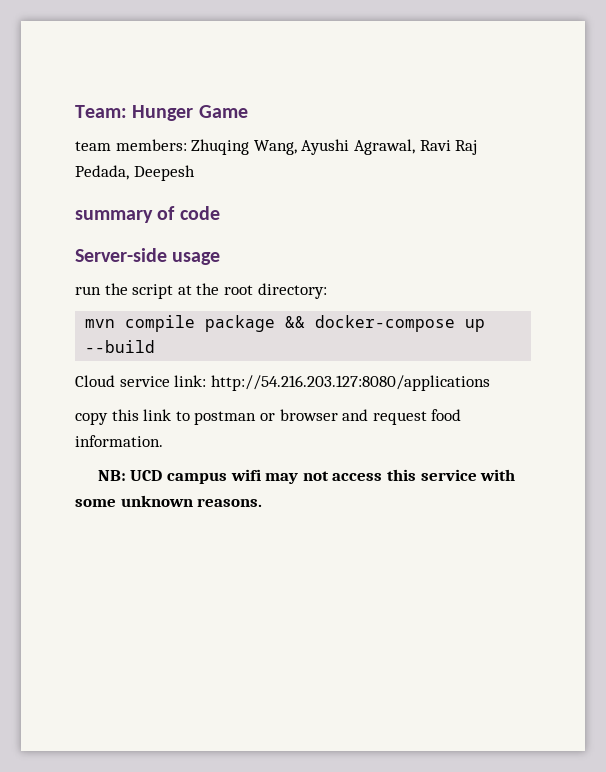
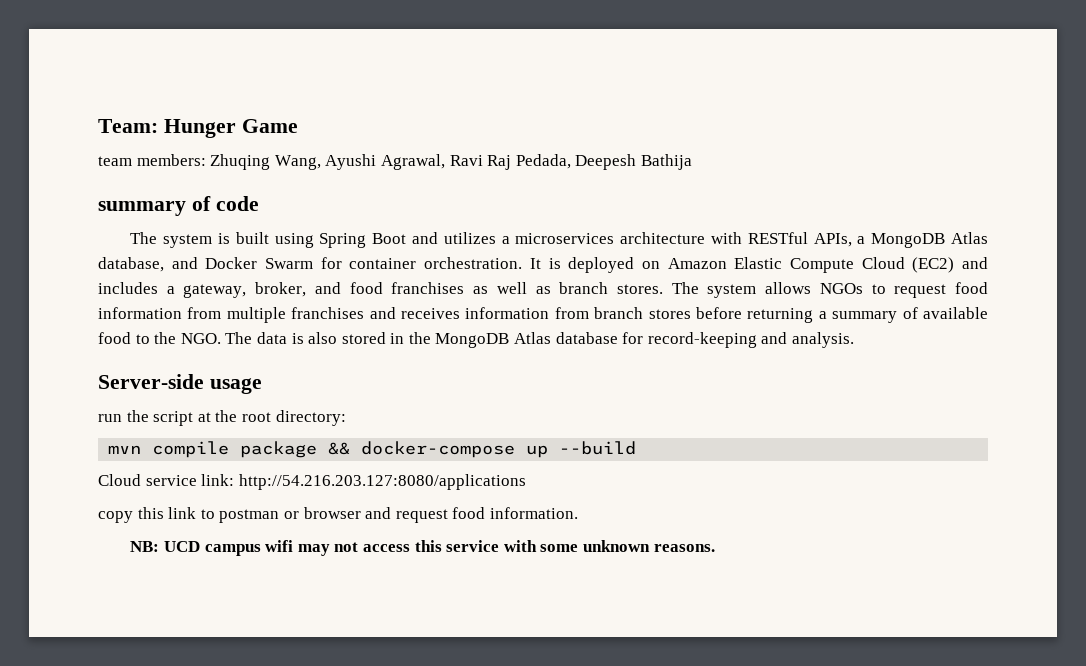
(195, 173) none -> [640,154,692,170] Bathija
(220, 213) none -> [130,232,988,248] [98,257,988,273] [98,282,988,298] [98,307,988,323] [98,332,855,348] // The system is built using Spring Boot and utilizes a microservices architecture with RESTful APIs, a MongoDB Atlas database, and Docker Swarm for container orchestration. It is deployed on Amazon Elastic Compute Cloud (EC2) and includes a gateway, broker, and food franchises as well as branch stores. The system allows NGOs to request food information from multiple franchises and receives information from branch stores before returning a summary of available food to the NGO. The data is also stored in the MongoDB Atlas database for record-keeping and analysis.

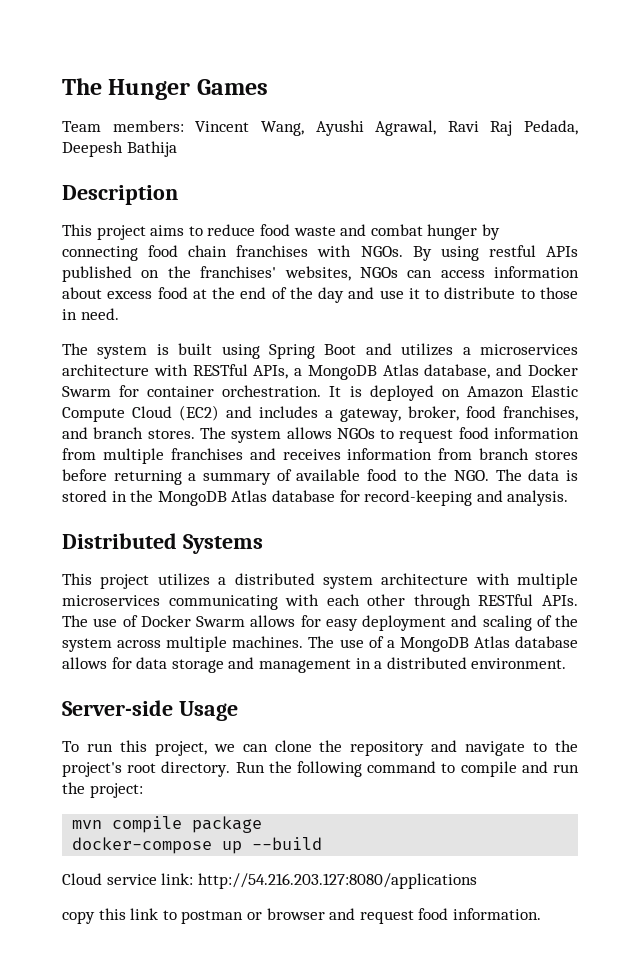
[98,119,298,138] [98,154,271,170] Team: Hunger Game // team members: Zhuqing -> [62,78,268,100] [62,120,250,132] The Hunger Games // Team members: Vincent
[98,196,259,216] summary of code -> [62,185,178,205] [62,224,500,240] [62,245,578,261] [62,266,579,282] [62,287,578,303] [62,308,119,320] Description // This project aims to reduce food waste and combat hunger by connecting food chain franchises with NGOs. By using restful APIs published on the franchises' websites, NGOs can access information about excess food at the end of the day and use it to distribute to those in need.
[314,282,551,294] and food franchises as well as -> [466,406,578,421] [62,427,88,439] food franchises, and
[308,332,338,344] also -> (578, 475) none
[98,374,262,394] [98,410,346,426] Server-side usage // run the script at the root directory: -> [62,533,263,554] [62,573,578,589] [62,594,578,610] [62,615,578,631] [62,636,579,652] [62,657,567,673] [62,700,238,721] [62,740,578,756] [62,761,579,777] [62,782,143,798] Distributed Systems // This project utilizes a distributed system architecture with multiple microservices communicating with each other through RESTful APIs. The use of Docker Swarm allows for easy deployment and scaling of the system across multiple machines. The use of a MongoDB Atlas database allows for data storage and management in a distributed environment. // Server-side Usage // To run this project, we can clone the repository and navigate to the project's root directory. Run the following command to compile and run the project:
[328,442,351,455] && -> (263, 824) //
[130,540,715,556] // NB: UCD campus wifi may not access this service with some unknown reasons. -> (541, 914) none

